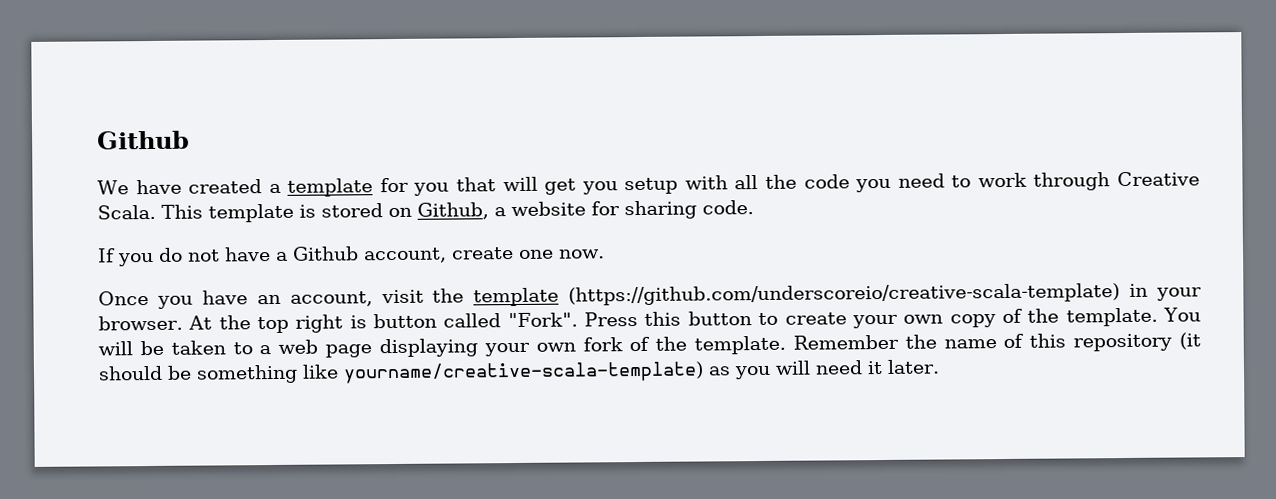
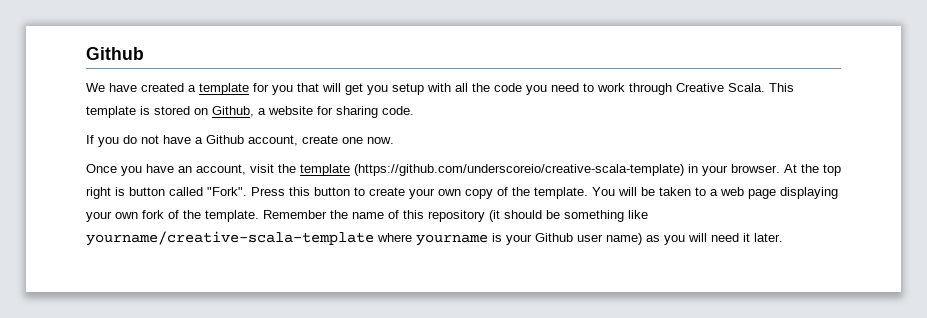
[343,361,704,384] yourname/creative-scala-template) -> [86,231,642,246] yourname/creative-scala-template where yourname is your Github user name)

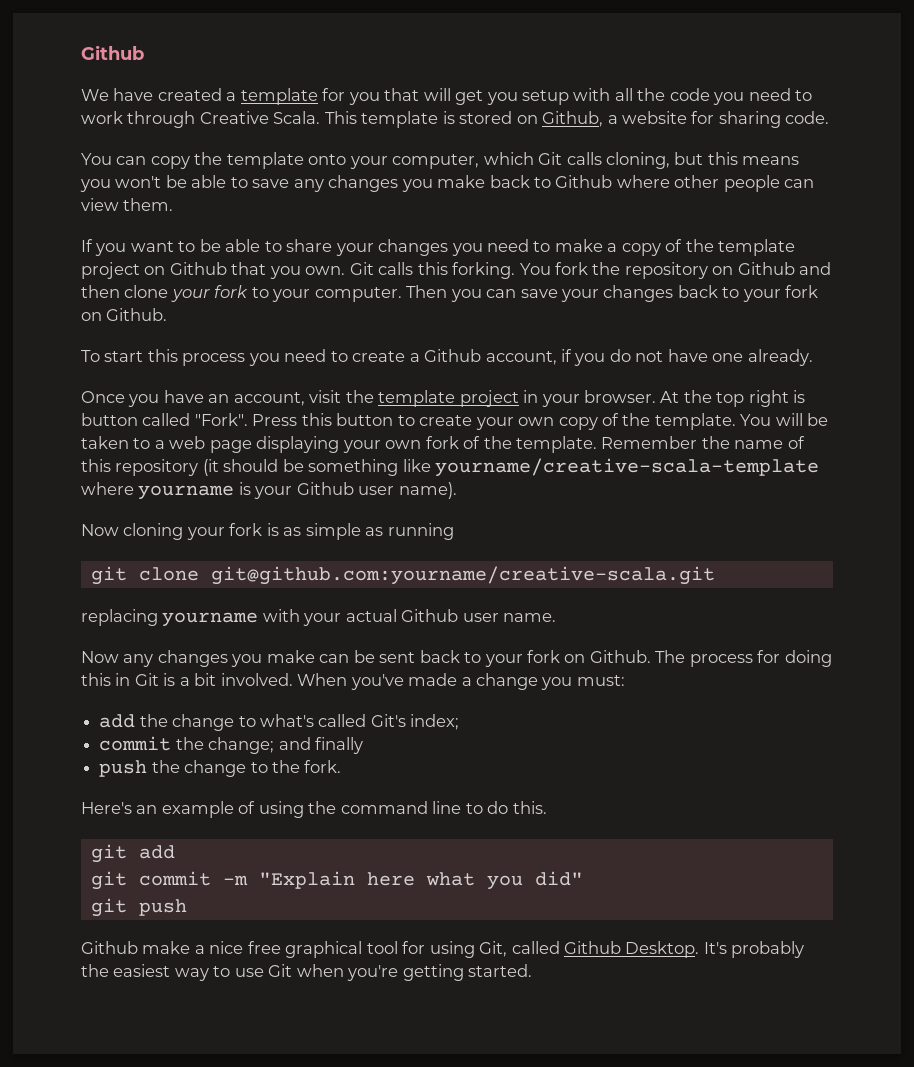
[86,135,394,147] If you do not have a Github account, create one now. -> [81,152,800,169] [80,175,815,192] [81,198,174,211] [81,239,796,256] [81,262,832,279] [81,285,819,302] [81,308,168,321] [81,349,813,366] You can copy the template onto your computer, which Git calls cloning, but this means you won't be able to save any changes you make back to Github where other people can view them. // If you want to be able to share your changes you need to make a copy of the template project on Github that you own. Git calls this forking. You fork the repository on Github and then clone your fork to your computer. Then you can save your changes back to your fork on Github. // To start this process you need to create a Github account, if you do not have one already.
[354,164,684,176] (https://github.com/underscoreio/creative-scala-template) -> [459,390,519,407] project
[606,233,783,245] name) as you will need it later. -> [398,482,457,499] [81,523,454,540] [90,566,715,585] [81,609,557,627] [81,650,832,667] [81,673,625,690] [99,714,460,731] [99,736,363,754] [99,760,342,777] [81,801,547,818] [90,844,175,863] [90,871,583,890] [90,898,187,917] [81,941,805,958] [81,964,533,981] name). // Now cloning your fork is as simple as running // git clone git@github.com:yourname/creative-scala.git // replacing yourname with your actual Github user name. // Now any changes you make can be sent back to your fork on Github. The process for doing this in Git is a bit involved. When you've made a change you must: // add the change to what's called Git's index; // commit the change; and finally // push the change to the fork. // Here's an example of using the command line to do this. // git add // git commit -m "Explain here what you did" // git push // Github make a nice free graphical tool for using Git, called Github Desktop. It's probably the easiest way to use Git when you're getting started.

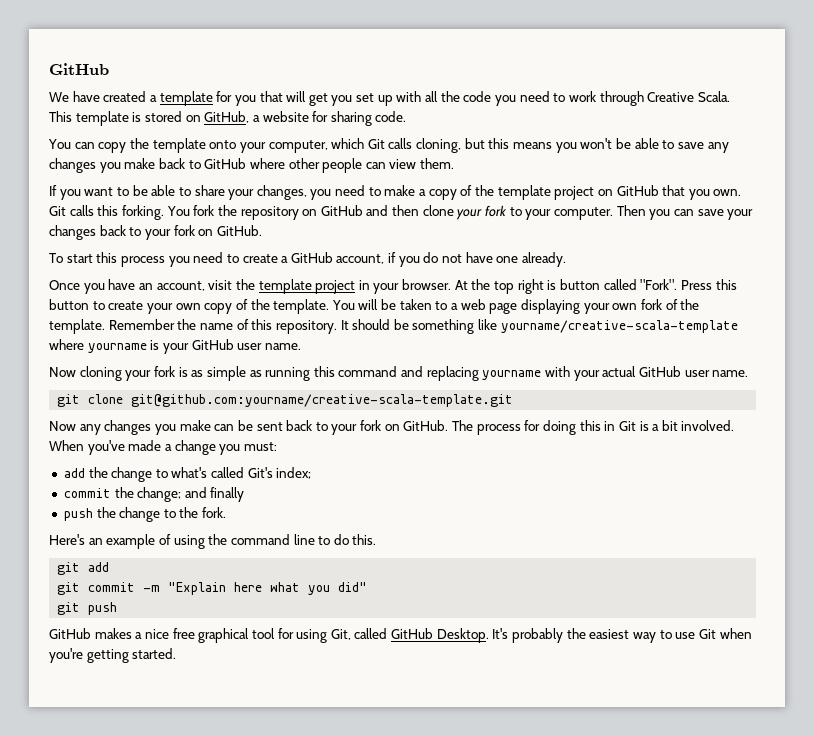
[81,45,144,60] Github -> [49,63,109,75] GitHub
[522,90,570,105] setup -> [356,93,393,106] set up
[542,111,604,127] Github, -> [204,111,250,123] GitHub,
[555,175,613,188] Github -> [204,158,247,169] GitHub
[378,239,449,256] changes -> [256,185,307,200] changes,
[169,262,227,275] Github -> [616,185,659,196] GitHub
[737,262,795,275] Github -> [320,205,363,216] GitHub
[106,308,168,321] Github. -> [216,225,262,236] GitHub.
[424,349,482,362] Github -> [290,252,333,263] GitHub
[115,459,219,476] repository (it -> [275,320,349,334] repository. It
[296,482,457,499] Github user name). -> [191,339,301,350] GitHub user name.
[90,566,715,585] // git clone git@github.com:yourname/creative-scala.git // -> [313,366,424,377] this command and
[401,609,557,622] Github user name. -> [638,366,749,377] [57,394,514,407] GitHub user name. // git clone git@github.com:yourname/creative-scala-template.git
[589,650,651,663] Github. -> [403,420,449,431] GitHub.
[81,941,191,954] Github make -> [49,628,132,639] GitHub makes
[564,941,622,954] Github -> [391,628,434,639] GitHub

